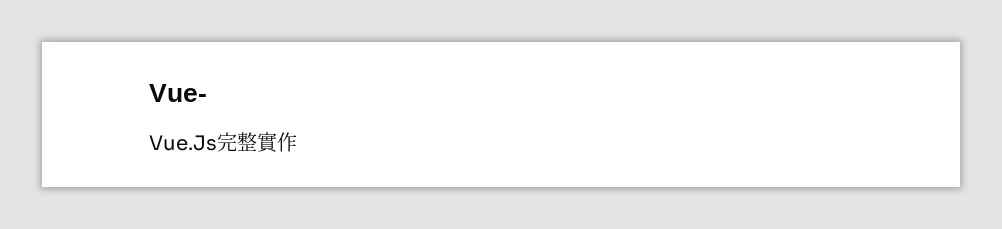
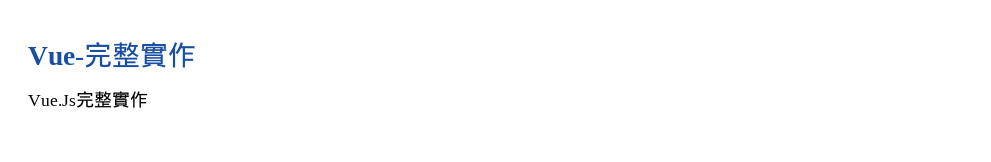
(207, 93) none -> [84,42,196,68] 完整實作

